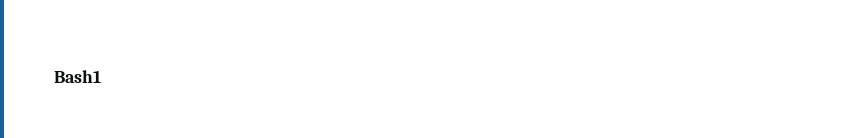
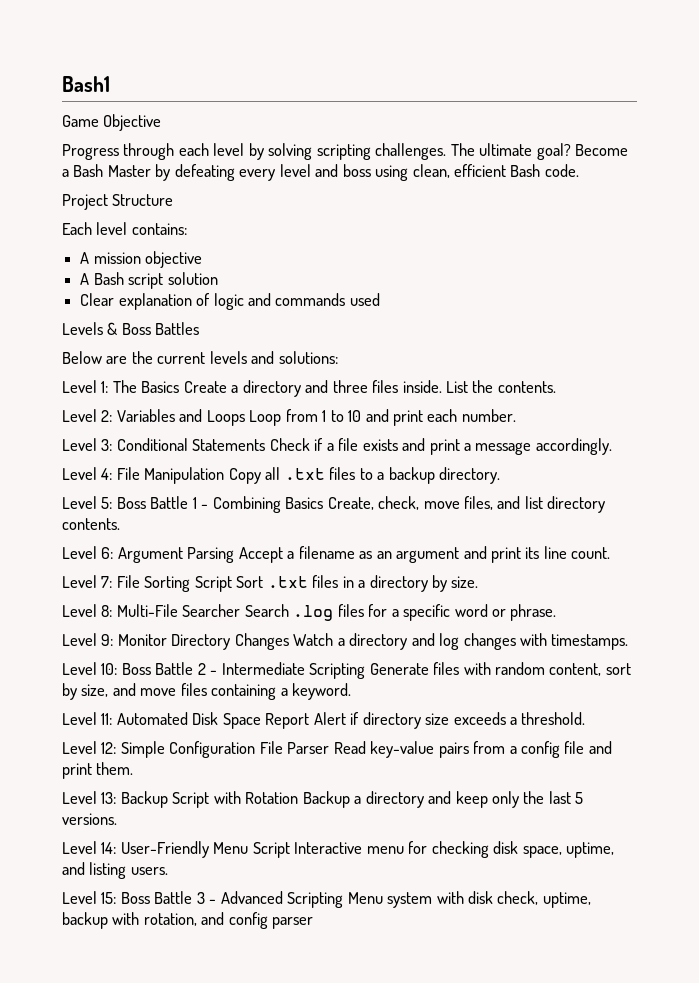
(101, 76) none -> [62,114,162,131] [62,143,629,160] [62,164,579,181] [62,194,174,210] [62,222,187,235] [80,251,203,268] [80,272,218,289] [80,293,380,310] [62,322,200,335] [62,351,338,364] [62,380,556,397] [62,409,516,426] [62,438,612,455] [62,467,501,484] [62,496,606,513] [62,518,120,530] [62,546,611,563] [62,575,479,592] [62,604,557,621] [62,633,629,650] [62,662,631,679] [62,683,352,700] [62,712,586,729] [62,741,612,758] [62,762,134,779] [62,791,584,808] [62,813,117,825] [62,841,614,858] [62,862,168,879] [62,891,591,908] [62,912,314,929] // Game Objective // Progress through each level by solving scripting challenges. The ultimate goal? Become a Bash Master by defeating every level and boss using clean, efficient Bash code. // Project Structure // Each level contains: // A mission objective // A Bash script solution // Clear explanation of logic and commands used // Levels & Boss Battles // Below are the current levels and solutions: // Level 1: The Basics Create a directory and three files inside. List the contents. // Level 2: Variables and Loops Loop from 1 to 10 and print each number. // Level 3: Conditional Statements Check if a file exists and print a message accordingly. // Level 4: File Manipulation Copy all .txt files to a backup directory. // Level 5: Boss Battle 1 - Combining Basics Create, check, move files, and list directory contents. // Level 6: Argument Parsing Accept a filename as an argument and print its line count. // Level 7: File Sorting Script Sort .txt files in a directory by size. // Level 8: Multi-File Searcher Search .log files for a specific word or phrase. // Level 9: Monitor Directory Changes Watch a directory and log changes with timestamps. // Level 10: Boss Battle 2 - Intermediate Scripting Generate files with random content, sort by size, and move files containing a keyword. // Level 11: Automated Disk Space Report Alert if directory size exceeds a threshold. // Level 12: Simple Configuration File Parser Read key-value pairs from a config file and print them. // Level 13: Backup Script with Rotation Backup a directory and keep only the last 5 versions. // Level 14: User-Friendly Menu Script Interactive menu for checking disk space, uptime, and listing users. // Level 15: Boss Battle 3 - Advanced Scripting Menu system with disk check, uptime, backup with rotation, and config parser

